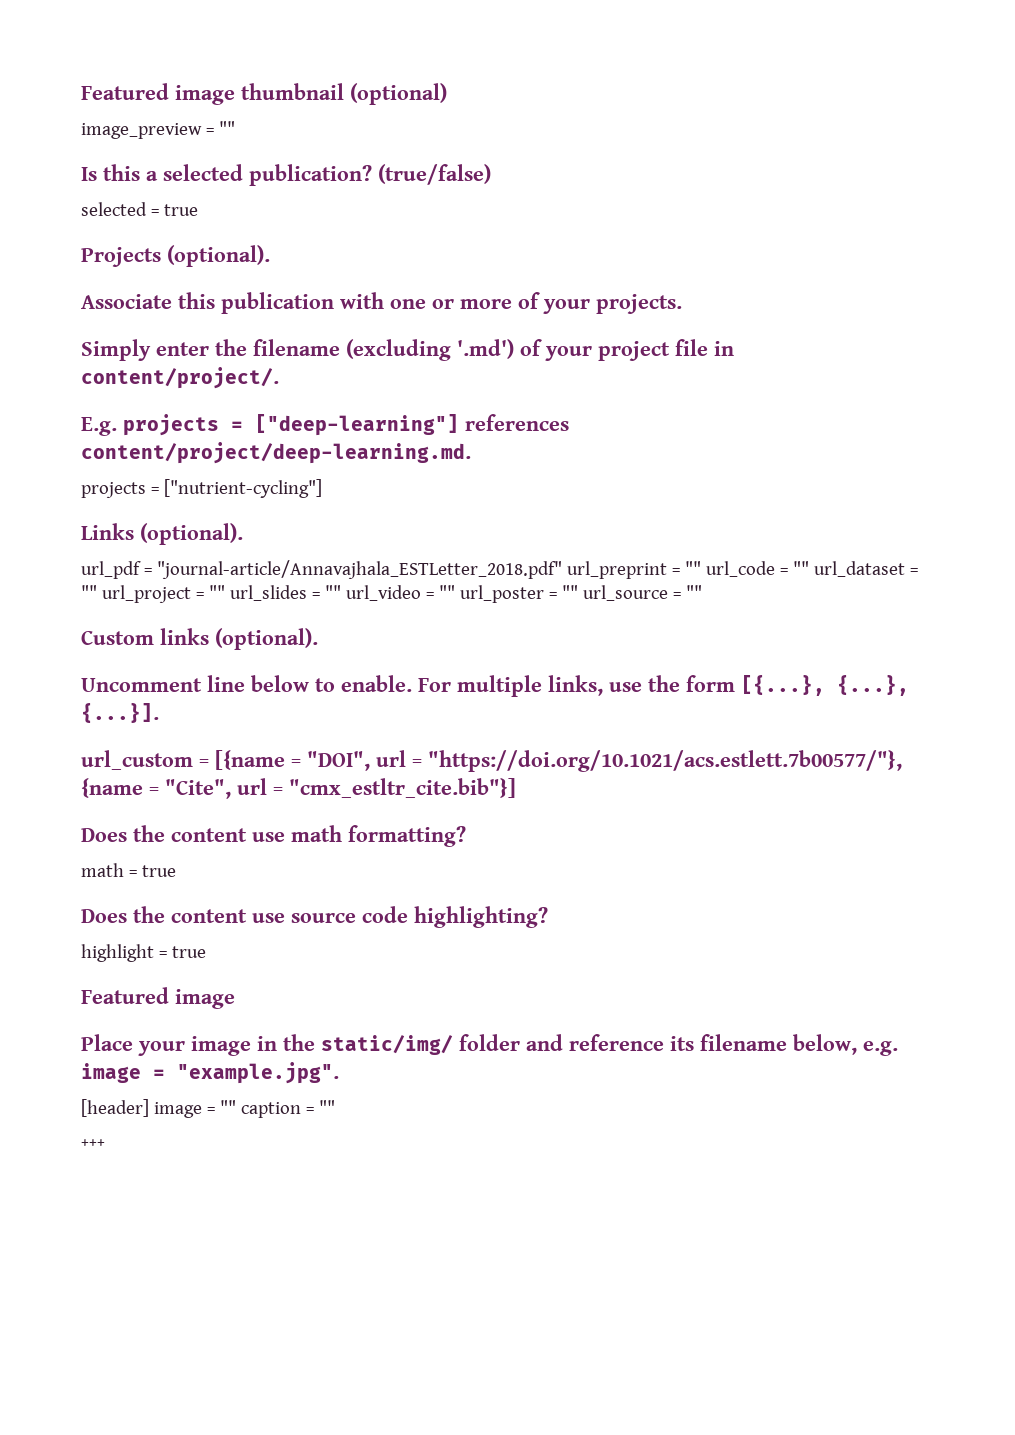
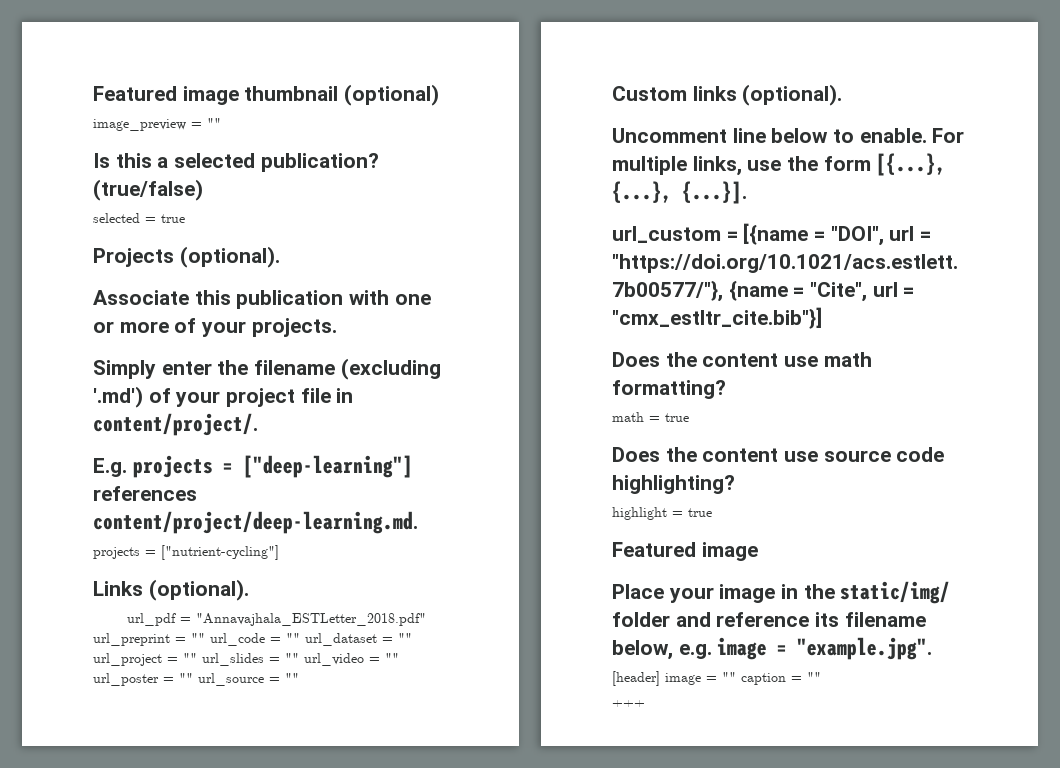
[156,560,562,579] "journal-article/Annavajhala_ESTLetter_2018.pdf" -> [196,613,427,626] "Annavajhala_ESTLetter_2018.pdf"

